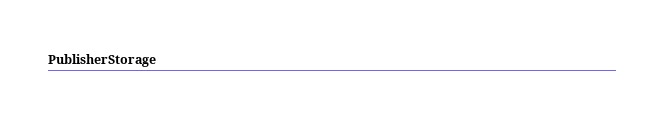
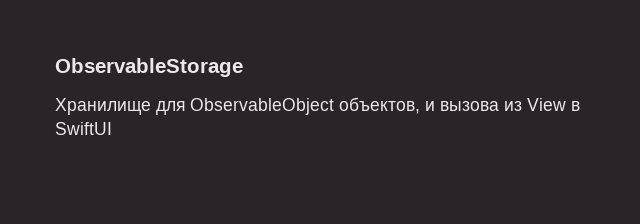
[48,54,156,67] PublisherStorage -> [55,58,243,77] [55,97,580,115] [55,122,112,135] ObservableStorage // Хранилище для ObservableObject объектов, и вызова из View в SwiftUI

